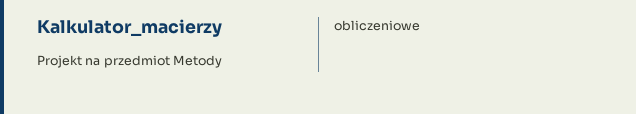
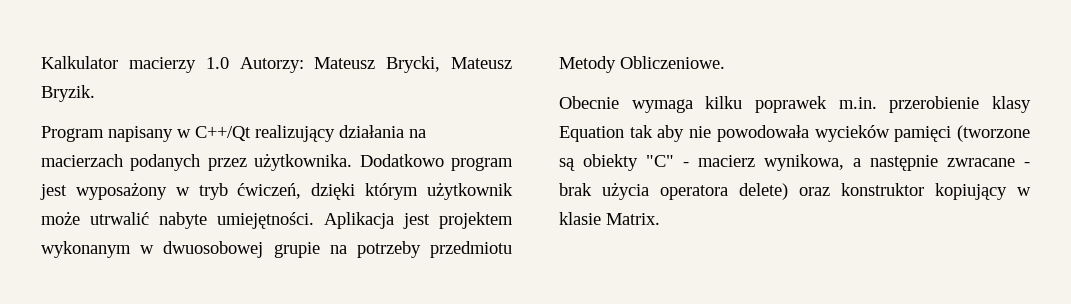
[37,19,222,37] [37,55,223,68] [334,20,420,31] Kalkulator_macierzy // Projekt na przedmiot Metody obliczeniowe -> [41,56,512,73] [41,85,95,102] [41,125,426,142] [41,153,513,171] [40,182,513,200] [41,211,513,229] [41,241,512,258] [559,56,725,73] [559,96,1031,113] [559,125,1030,142] [559,154,1030,171] [559,182,1031,200] [559,212,660,225] Kalkulator macierzy 1.0 Autorzy: Mateusz Brycki, Mateusz Bryzik. // Program napisany w C++/Qt realizujący działania na macierzach podanych przez użytkownika. Dodatkowo program jest wyposażony w tryb ćwiczeń, dzięki którym użytkownik może utrwalić nabyte umiejętności. Aplikacja jest projektem wykonanym w dwuosobowej grupie na potrzeby przedmiotu Metody Obliczeniowe. // Obecnie wymaga kilku poprawek m.in. przerobienie klasy Equation tak aby nie powodowała wycieków pamięci (tworzone są obiekty "C" - macierz wynikowa, a następnie zwracane - brak użycia operatora delete) oraz konstruktor kopiujący w klasie Matrix.

